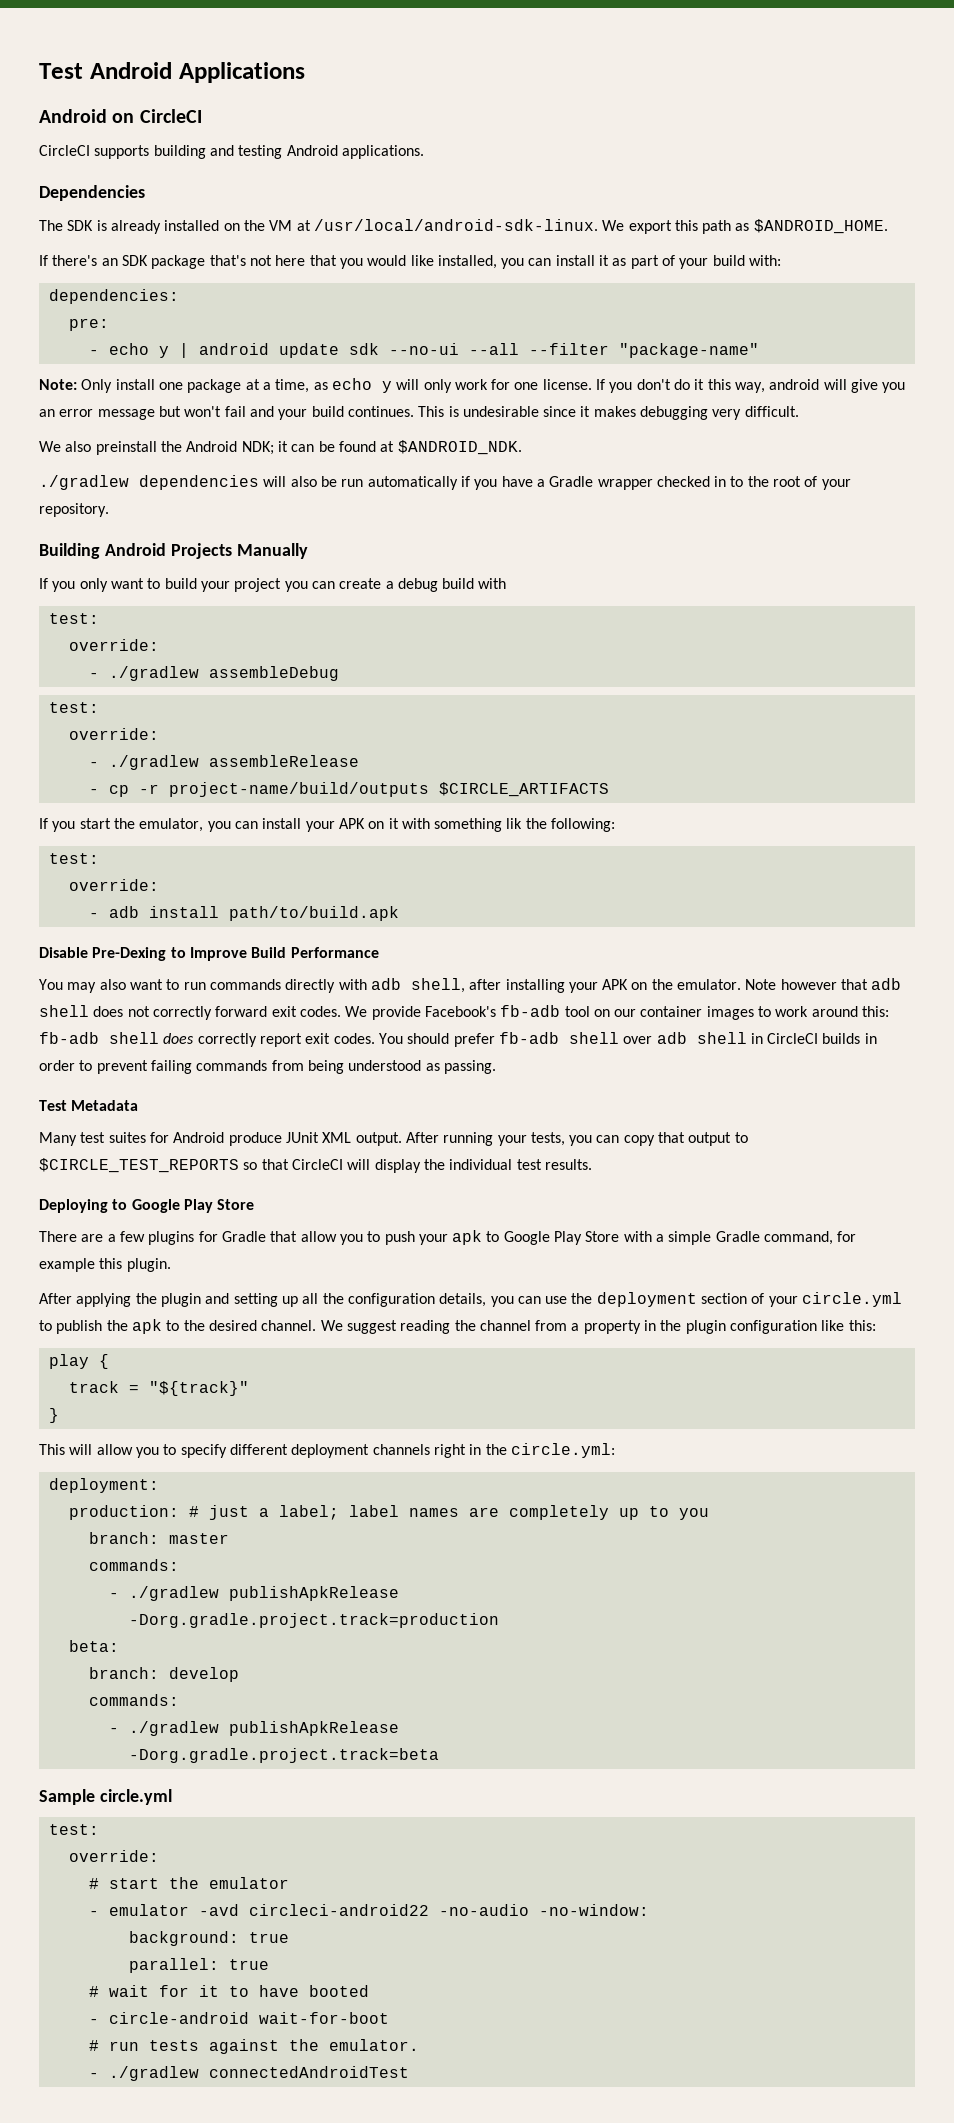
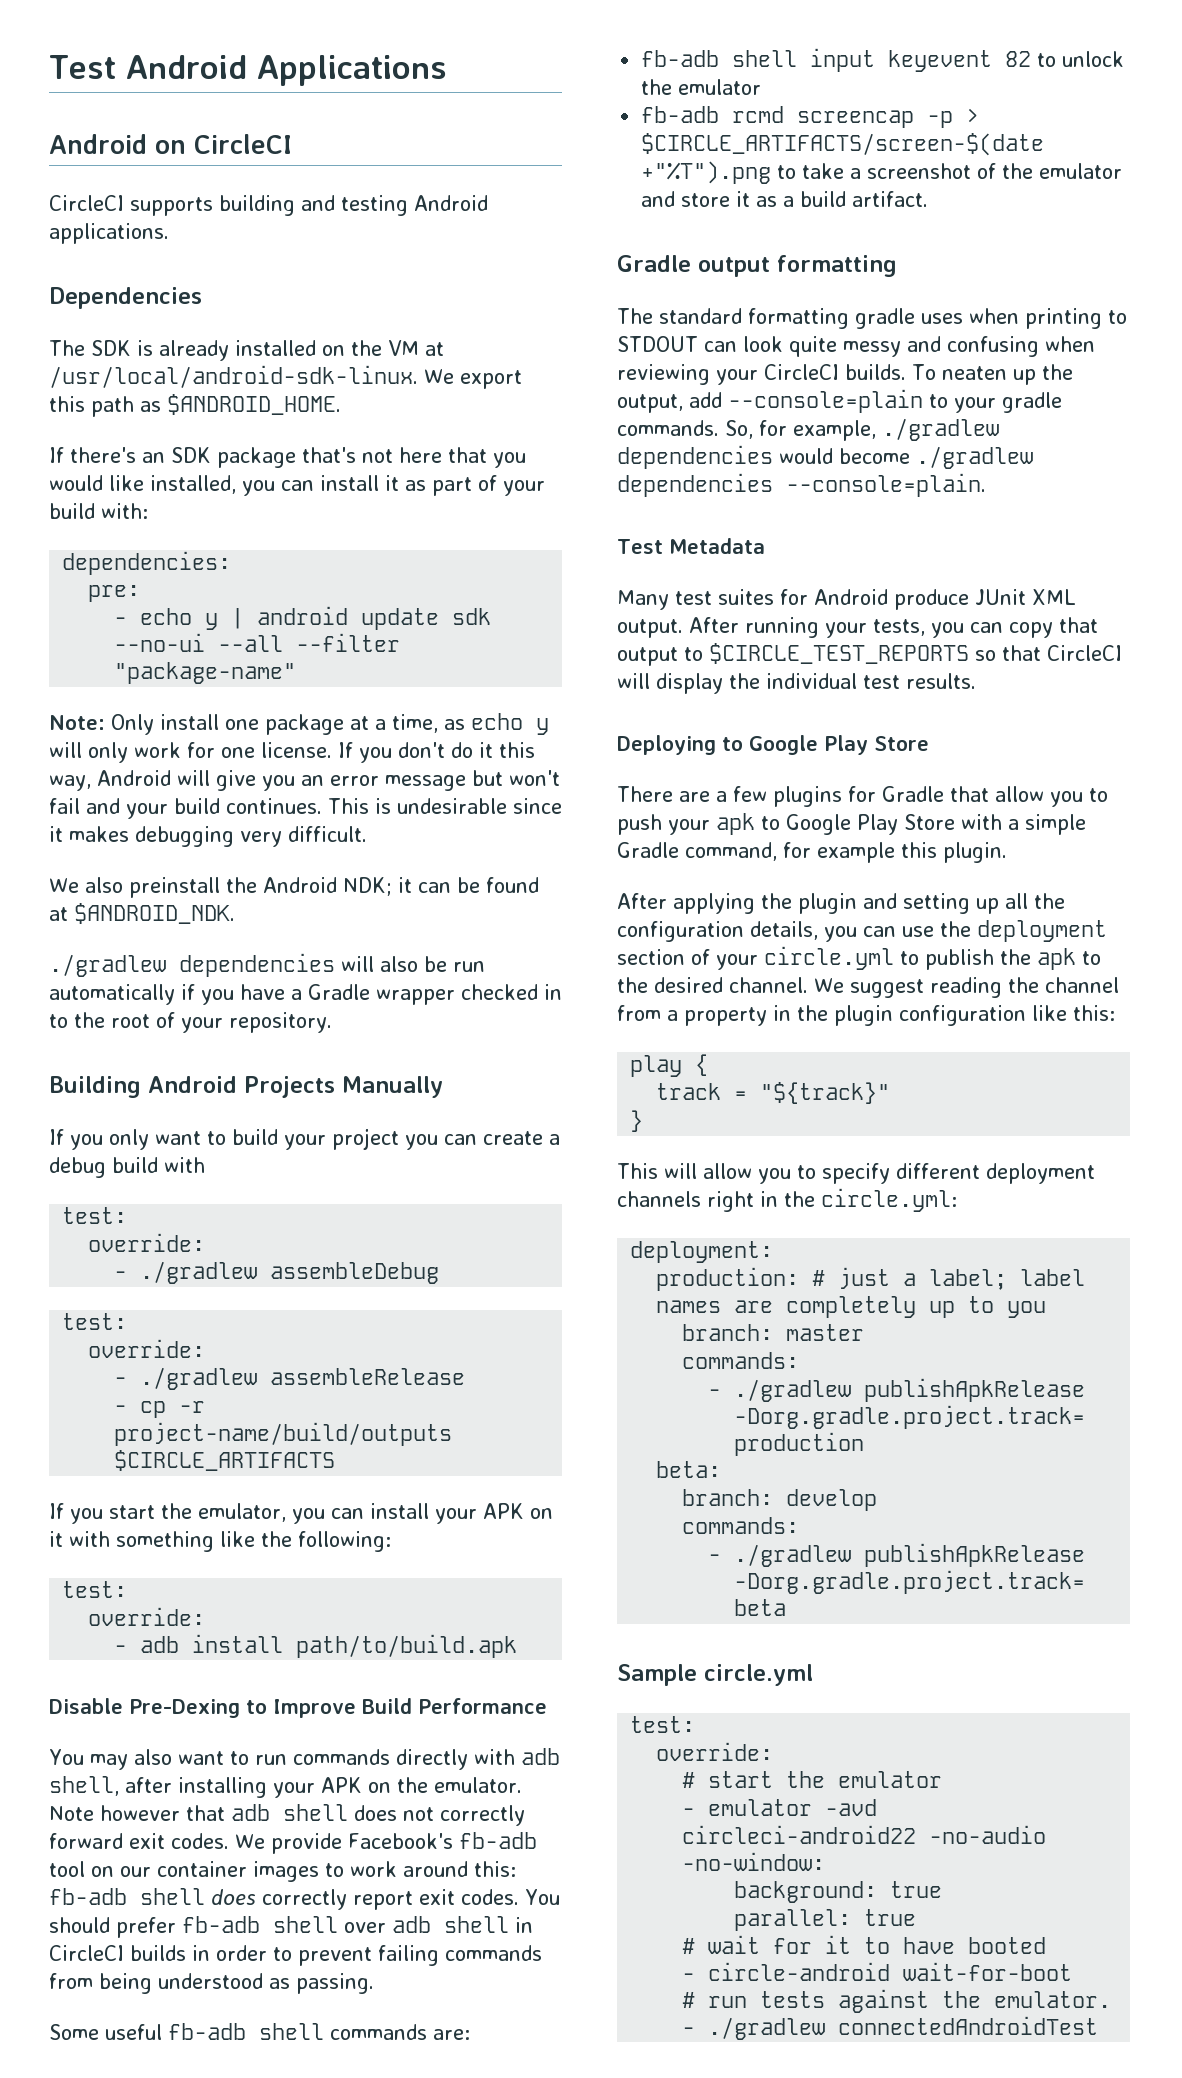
[769,379,820,390] android -> [97,770,171,786] Android
[506,818,523,829] lik -> [220,1531,255,1547] like
(496, 1067) none -> [49,2023,470,2040] [641,48,1125,72] [641,79,762,95] [641,106,980,128] [641,133,1045,156] [641,161,1123,184] [641,191,929,207] [617,255,897,277] [617,308,1127,329] [617,336,1095,357] [617,364,1073,385] [617,389,1062,413] [617,418,999,441] [617,445,1033,469] [617,473,986,497] // Some useful fb-adb shell commands are: // fb-adb shell input keyevent 82 to unlock the emulator // fb-adb rcmd screencap -p > $CIRCLE_ARTIFACTS/screen-$(date +"%T").png to take a screenshot of the emulator and store it as a build artifact. // Gradle output formatting // The standard formatting gradle uses when printing to STDOUT can look quite messy and confusing when reviewing your CircleCI builds. To neaten up the output, add --console=plain to your gradle commands. So, for example, ./gradlew dependencies would become ./gradlew dependencies --console=plain.

